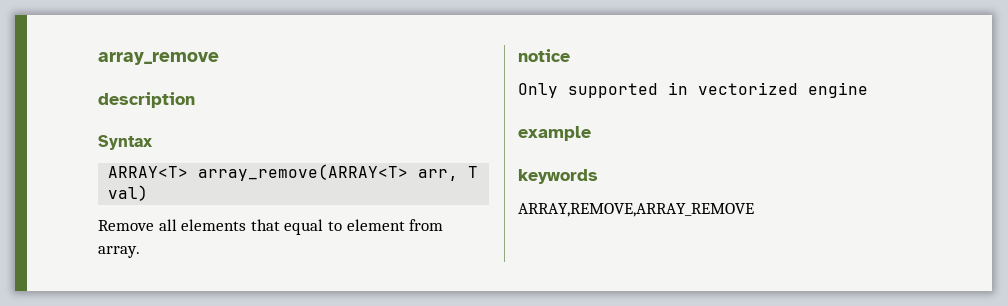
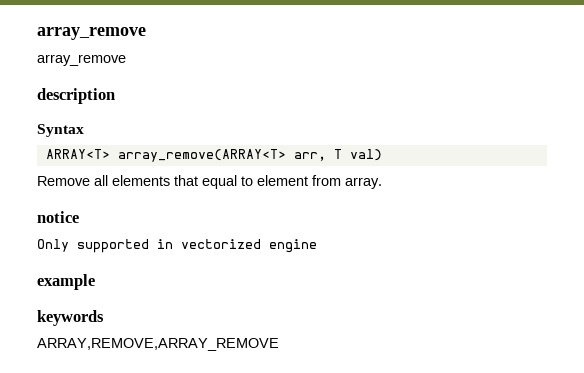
[98,52,219,65] array_remove -> [37,27,146,40] [37,54,126,66] array_remove // array_remove

